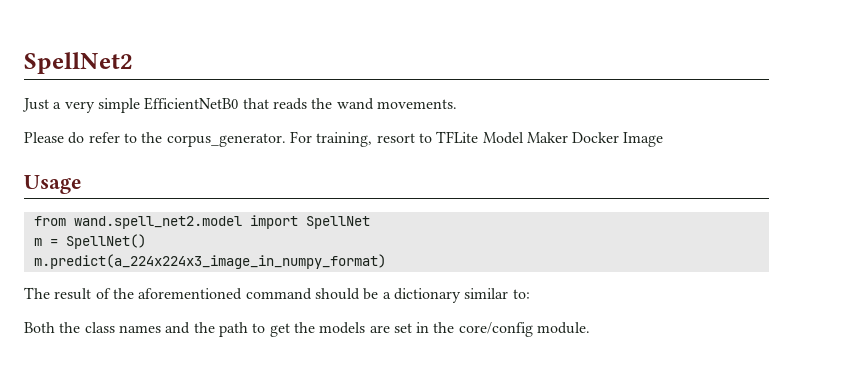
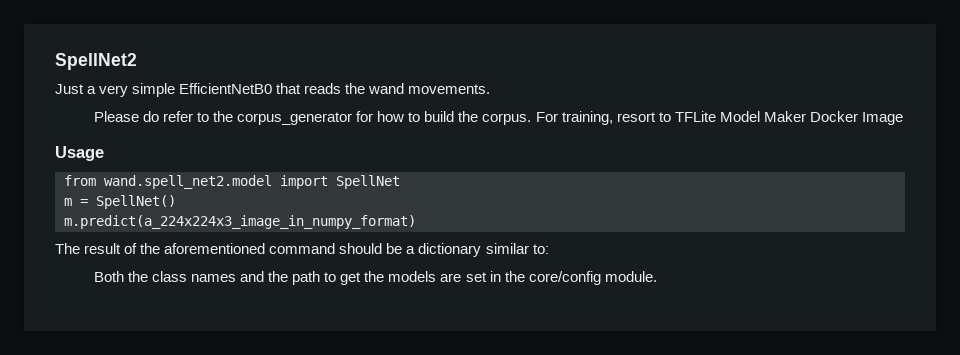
[166,133,286,147] corpus_generator. -> [237,111,532,125] corpus_generator for how to build the corpus.

